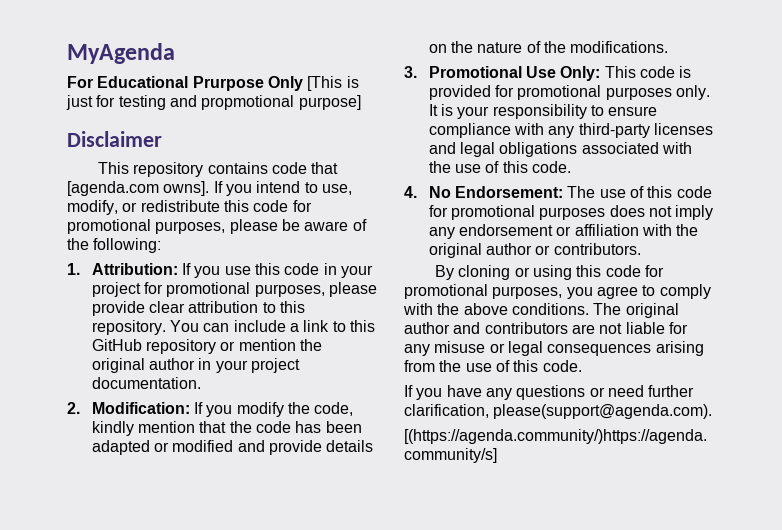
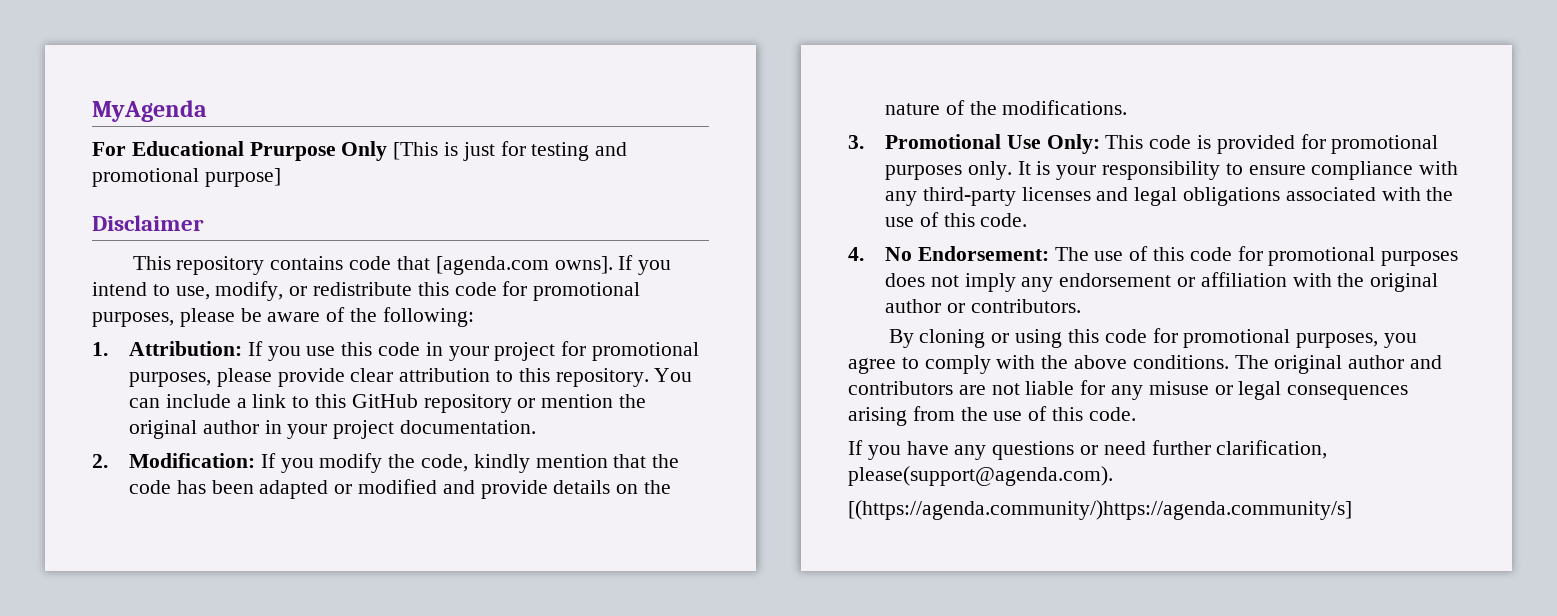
[201,95,295,110] propmotional -> [92,168,199,187] promotional

